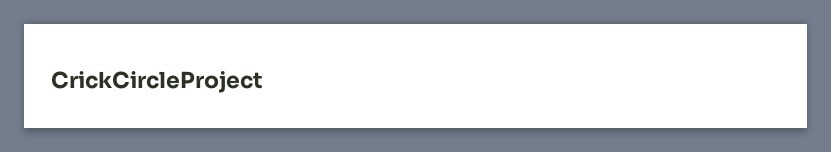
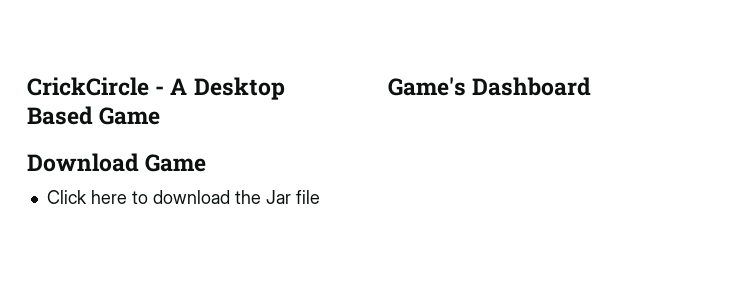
[51,71,263,93] CrickCircleProject -> [27,77,285,100] [27,106,161,125] [27,153,207,172] [46,190,320,204] [388,77,592,96] CrickCircle - A Desktop Based Game // Download Game // Click here to download the Jar file // Game's Dashboard

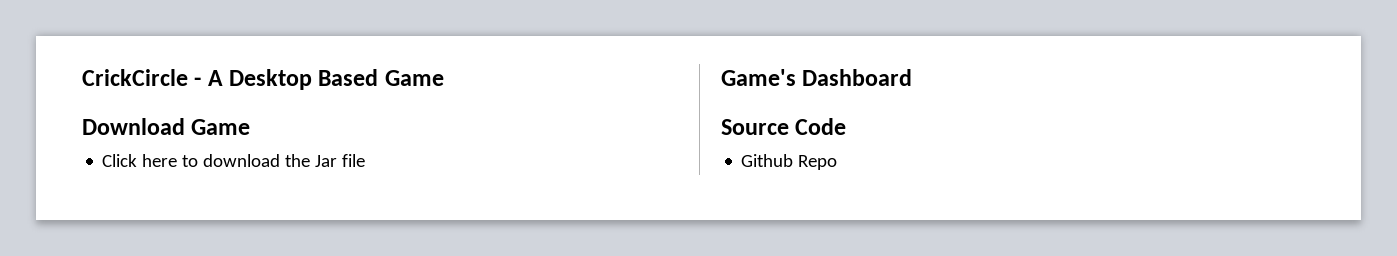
(592, 86) none -> [721,118,847,135] [741,154,838,170] // Source Code // Github Repo

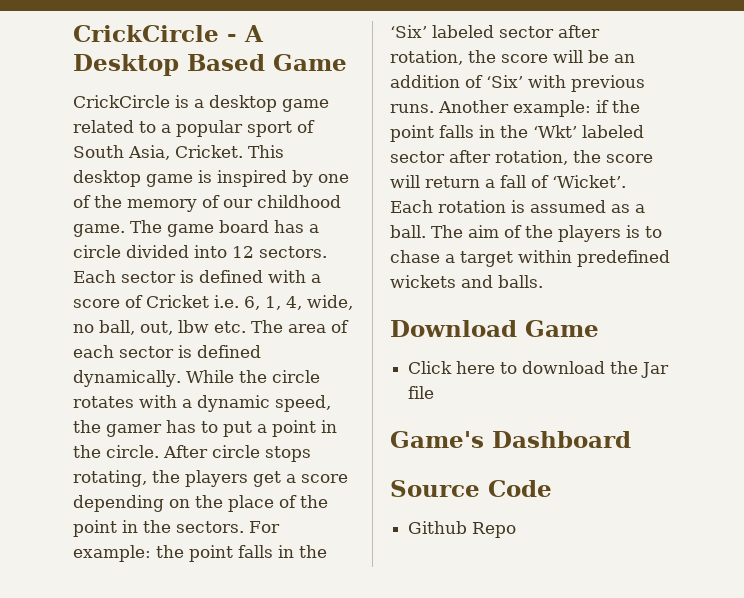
(444, 78) none -> [73,95,329,112] [73,120,315,137] [73,145,284,160] [73,170,349,187] [73,195,341,212] [73,220,319,237] [73,245,327,258] [73,270,321,283] [73,295,353,310] [73,320,349,335] [73,345,261,358] [73,370,320,387] [73,395,331,412] [73,420,337,437] [73,445,311,462] [73,470,348,487] [73,495,328,512] [73,520,280,537] [73,545,327,562] [390,25,600,38] [390,50,635,65] [390,75,645,92] [390,100,640,117] [390,125,644,142] [390,150,653,165] [390,175,626,188] [390,200,645,213] [390,225,662,242] [390,250,670,267] [390,275,543,288] // CrickCircle is a desktop game related to a popular sport of South Asia, Cricket. This desktop game is inspired by one of the memory of our childhood game. The game board has a circle divided into 12 sectors. Each sector is defined with a score of Cricket i.e. 6, 1, 4, wide, no ball, out, lbw etc. The area of each sector is defined dynamically. While the circle rotates with a dynamic speed, the gamer has to put a point in the circle. After circle stops rotating, the players get a score depending on the place of the point in the sectors. For example: the point falls in the ‘Six’ labeled sector after rotation, the score will be an addition of ‘Six’ with previous runs. Another example: if the point falls in the ‘Wkt’ labeled sector after rotation, the score will return a fall of ‘Wicket’. Each rotation is assumed as a ball. The aim of the players is to chase a target within predefined wickets and balls.

